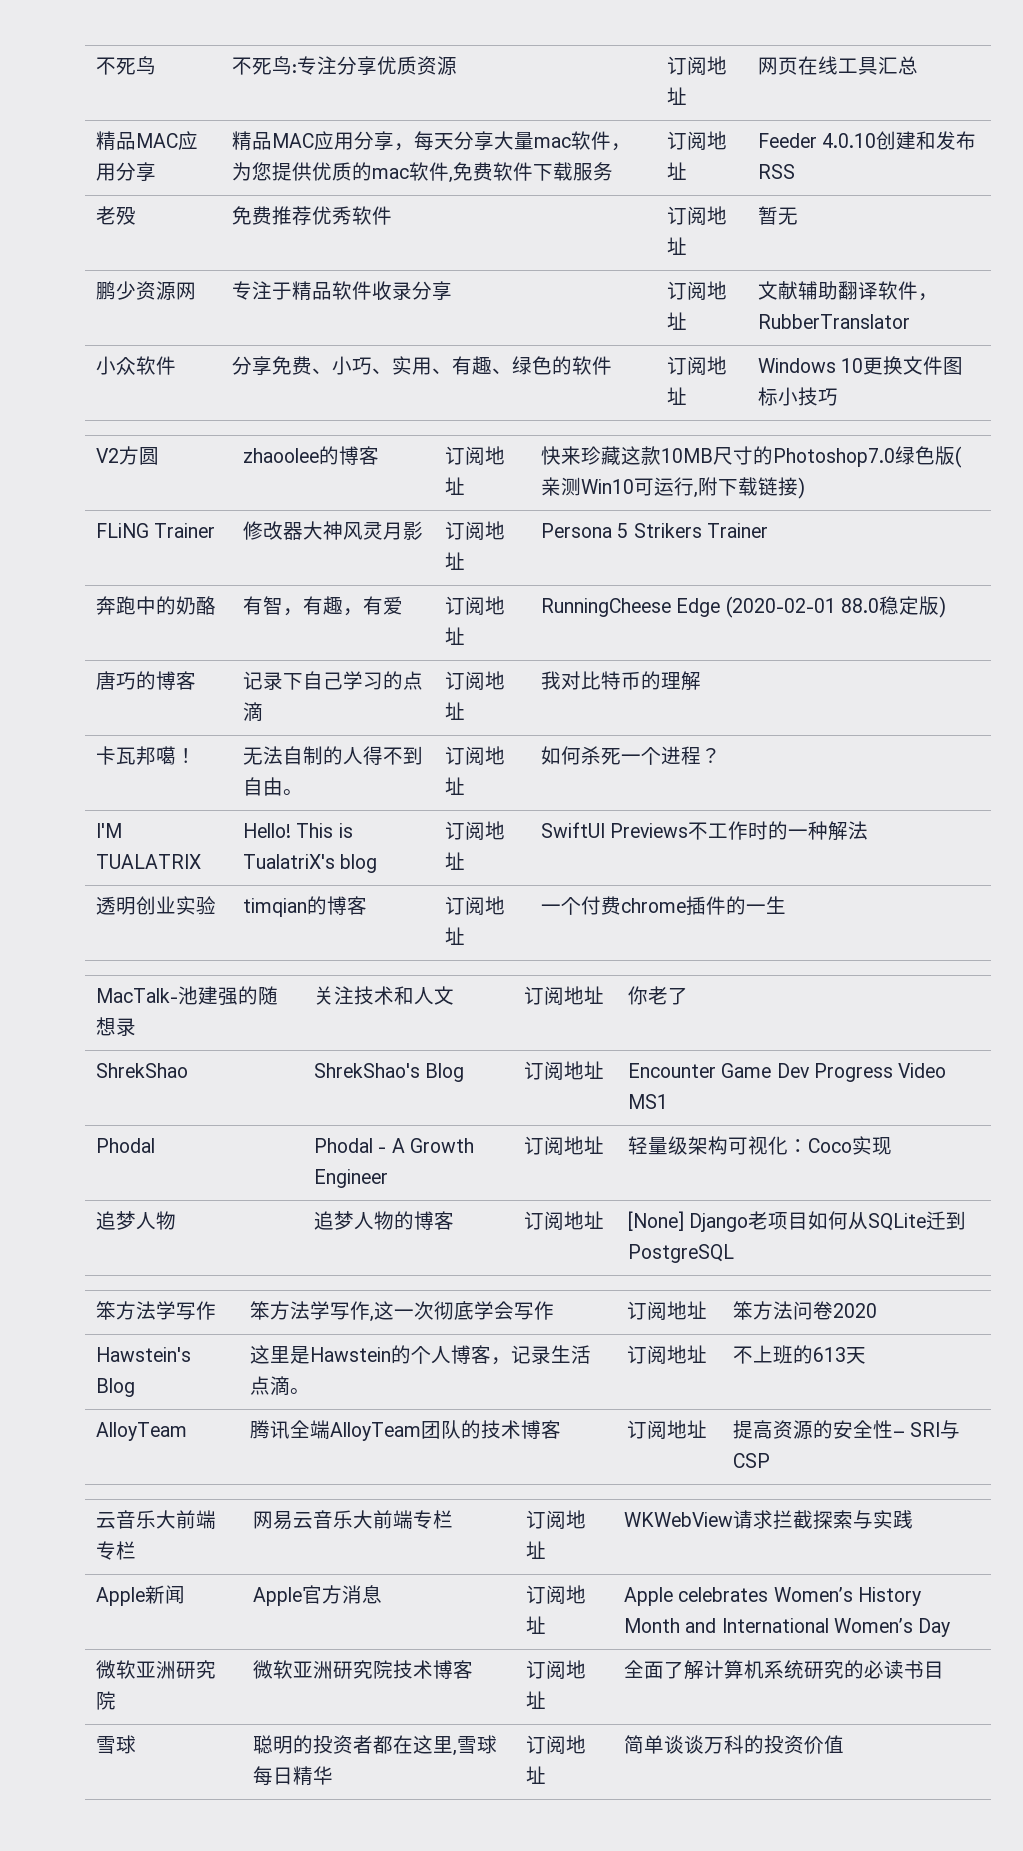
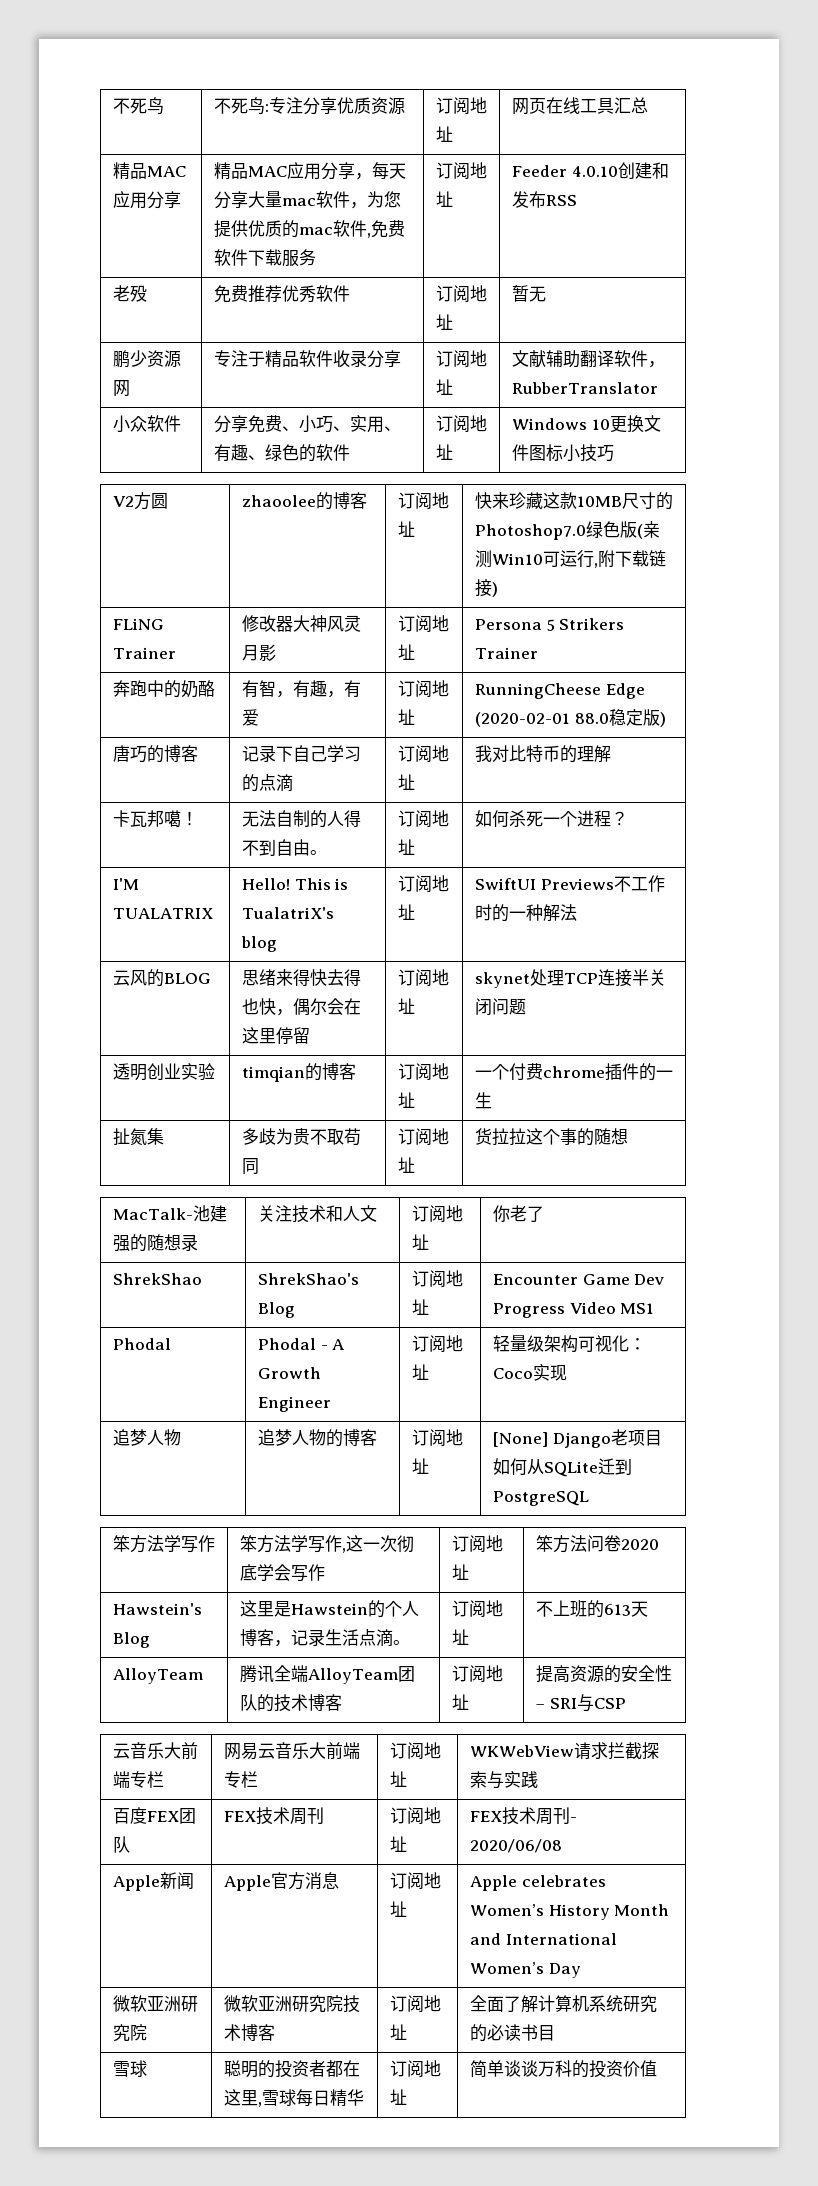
(869, 830) none -> [112,969,211,987] [241,969,361,986] [241,998,361,1016] [241,1027,310,1044] [397,969,449,986] [397,998,415,1014] [474,969,666,988] [474,998,526,1016] // 云风的BLOG | 思绪来得快去得也快，偶尔会在这里停留 | 订阅地址 | skynet处理TCP连接半关闭问题
(787, 905) none -> [112,1128,164,1145] [241,1128,361,1146] [241,1158,259,1175] [397,1128,449,1145] [397,1157,415,1173] [474,1128,628,1146] // 扯氮集 | 多歧为贵不取苟同 | 订阅地址 | 货拉拉这个事的随想
(914, 1519) none -> [112,1807,196,1824] [112,1836,130,1853] [223,1807,324,1825] [389,1807,441,1824] [389,1836,407,1852] [469,1807,577,1825] [469,1839,562,1853] // 百度FEX团队 | FEX技术周刊 | 订阅地址 | FEX技术周刊- 2020/06/08

